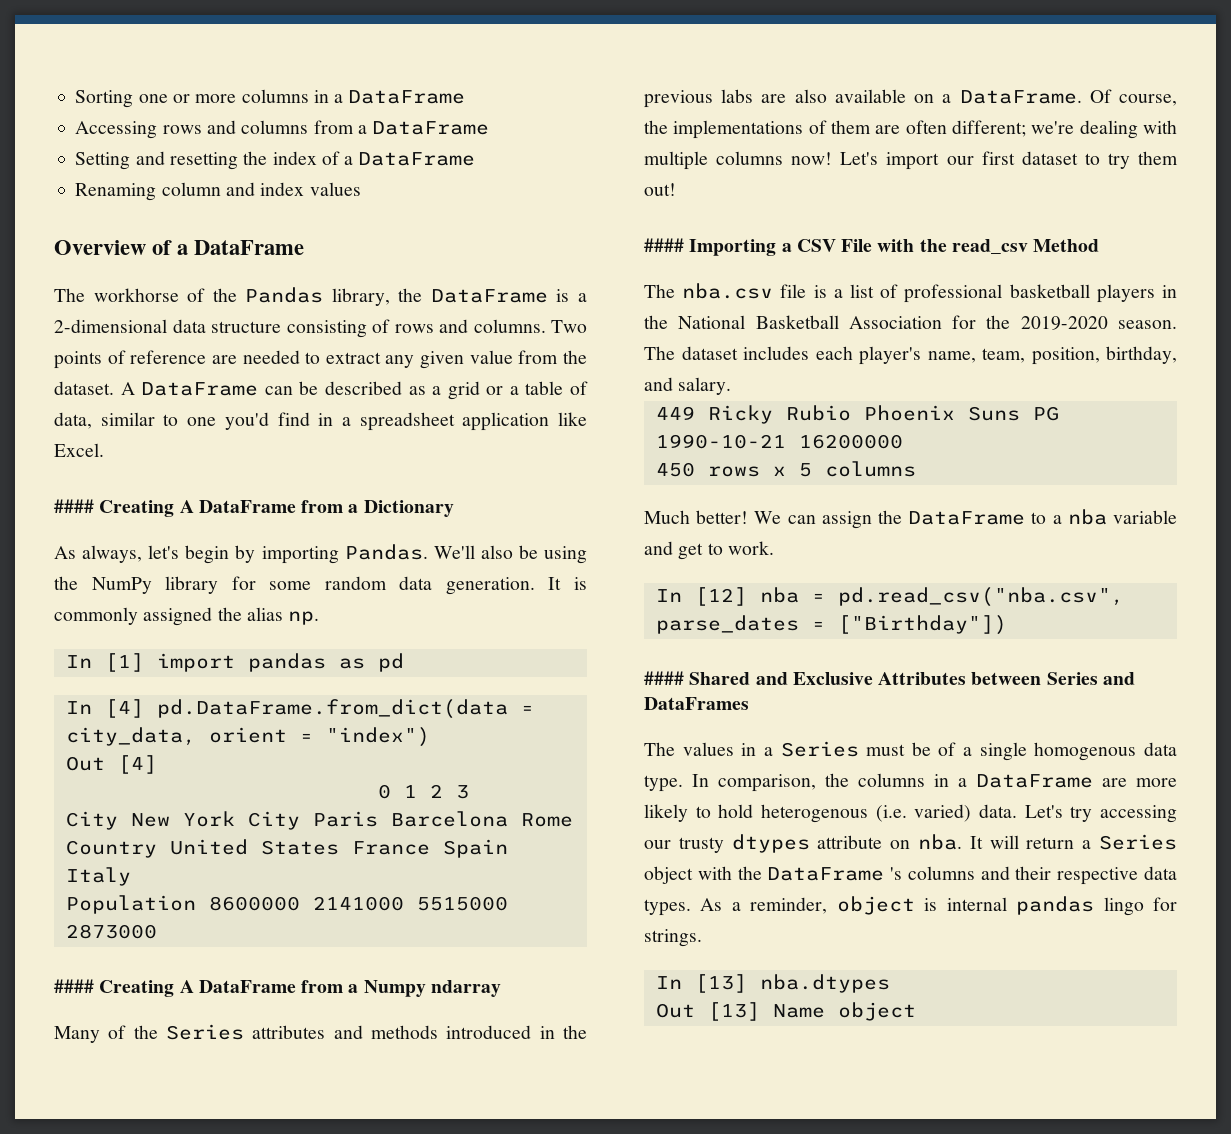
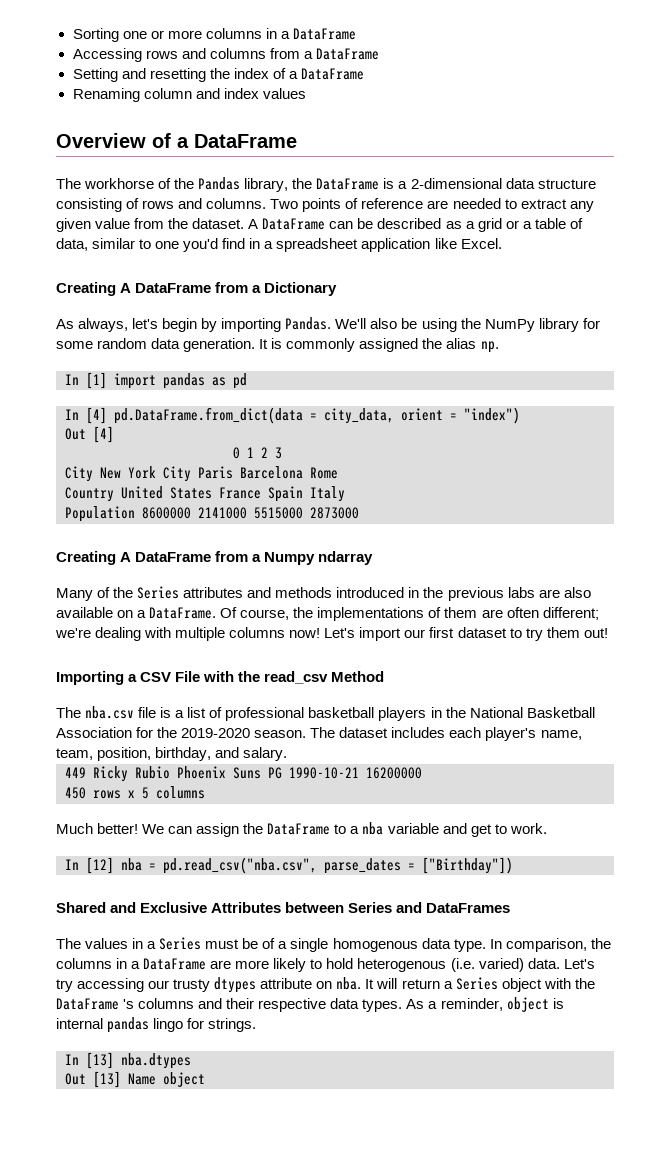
[54,499,94,513] #### -> (502, 243) none
[54,979,94,993] #### -> (359, 513) none
[644,238,684,252] #### -> (608, 633) none
[644,671,684,685] #### -> (513, 865) none

